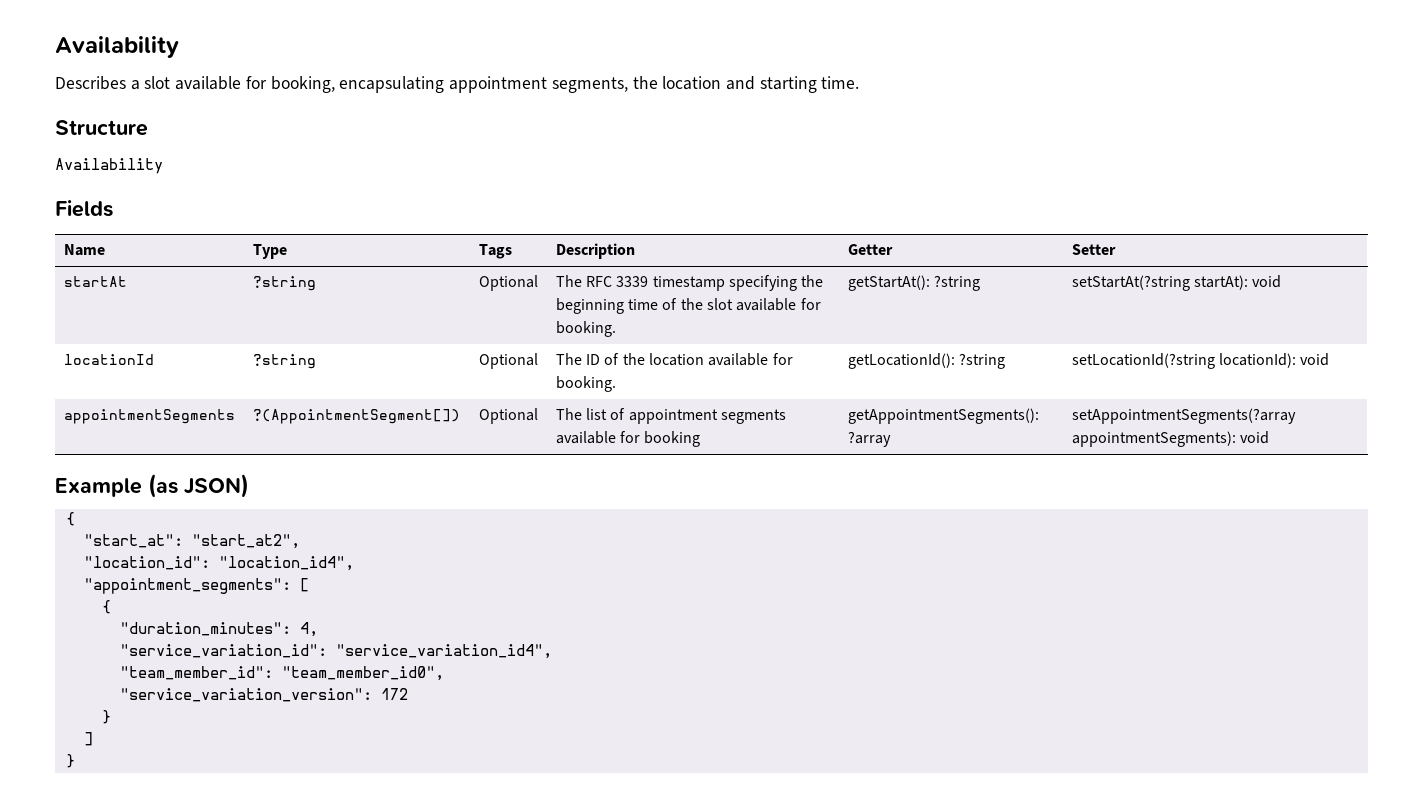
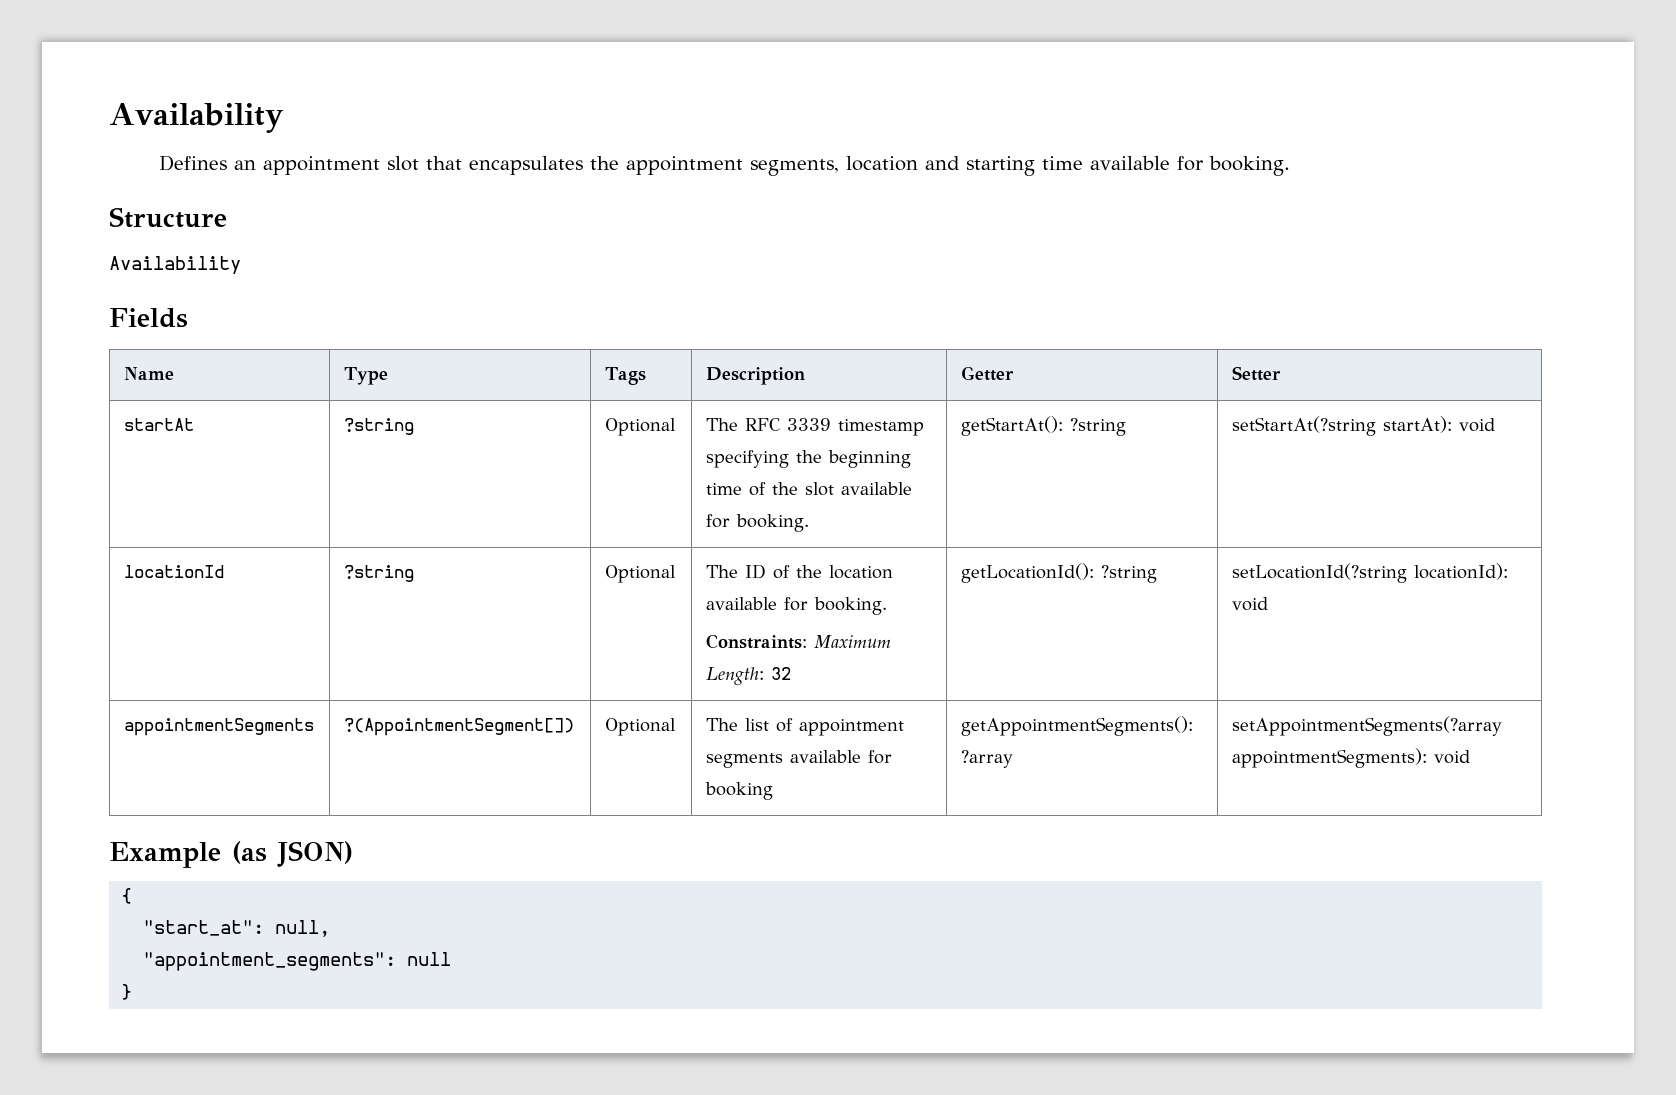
[55,36,179,58] [55,76,445,93] Availability // Describes a slot available for booking, encapsulating -> [109,103,284,133] [159,155,620,175] Availability // Defines an appointment slot that encapsulates the
[632,76,658,89] the -> (840, 167) none
[821,76,860,89] time. -> [1042,156,1291,176] time available for booking.
(616, 384) none -> [705,634,891,649] [705,667,791,685] // Constraints: Maximum Length: 32
[191,534,300,549] [83,556,354,571] [83,578,309,594] [101,600,111,614] [119,622,318,637] [119,644,552,659] [119,666,444,681] [119,688,408,702] [101,710,111,724] [83,732,93,746] [65,754,75,768] "start_at2", // "location_id": "location_id4", // "appointment_segments": [ // { // "duration_minutes": 4, // "service_variation_id": "service_variation_id4", // "team_member_id": "team_member_id0", // "service_variation_version": 172 // } // ] // } -> [275,920,331,937] [143,952,452,971] [121,984,133,1000] null, // "appointment_segments": null // }

